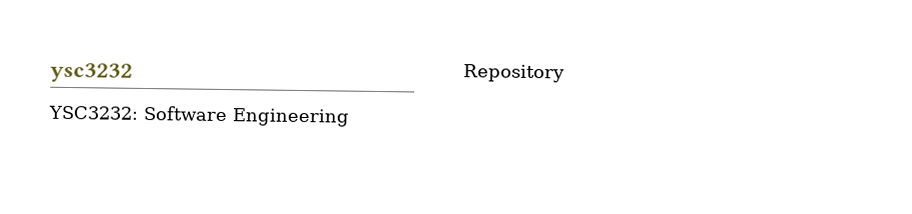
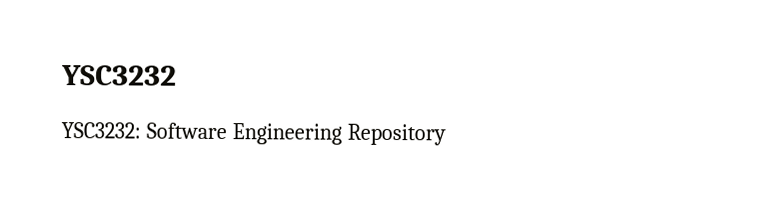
[50,62,133,83] ysc3232 -> [61,65,177,86] YSC3232

